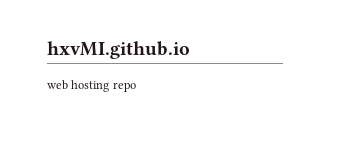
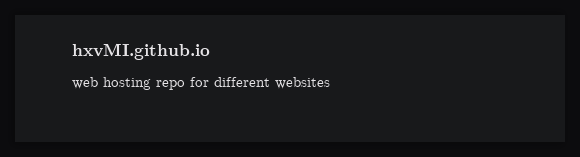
(136, 87) none -> [190,77,330,89] for different websites

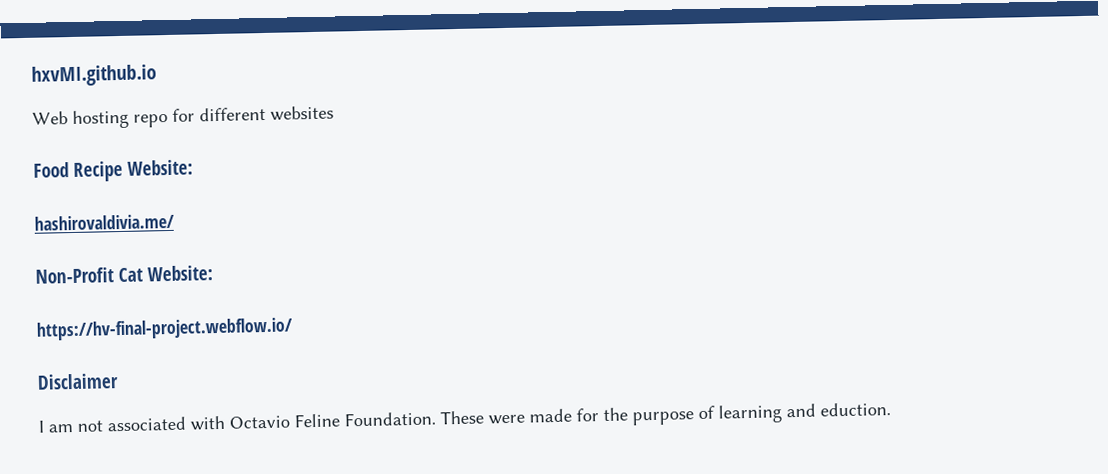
[72,77,98,89] web -> [32,111,68,125] Web
(330, 83) none -> [33,159,193,182] [34,213,175,231] [35,265,213,284] [36,317,293,341] [37,373,119,390] [38,402,891,433] // Food Recipe Website: // hashirovaldivia.me/ // Non-Profit Cat Website: // https://hv-final-project.webflow.io/ // Disclaimer // I am not associated with Octavio Feline Foundation. These were made for the purpose of learning and eduction.

